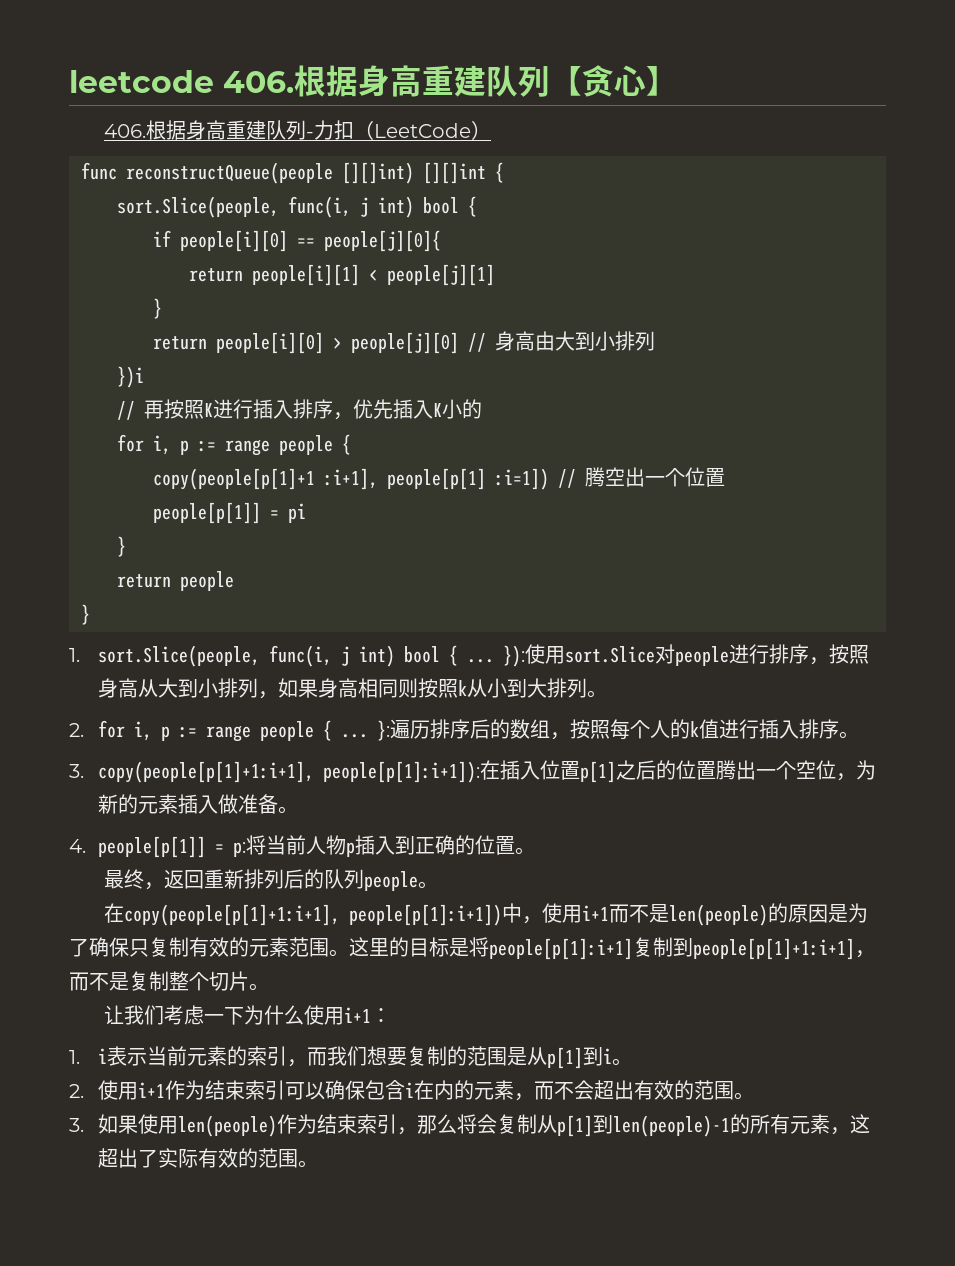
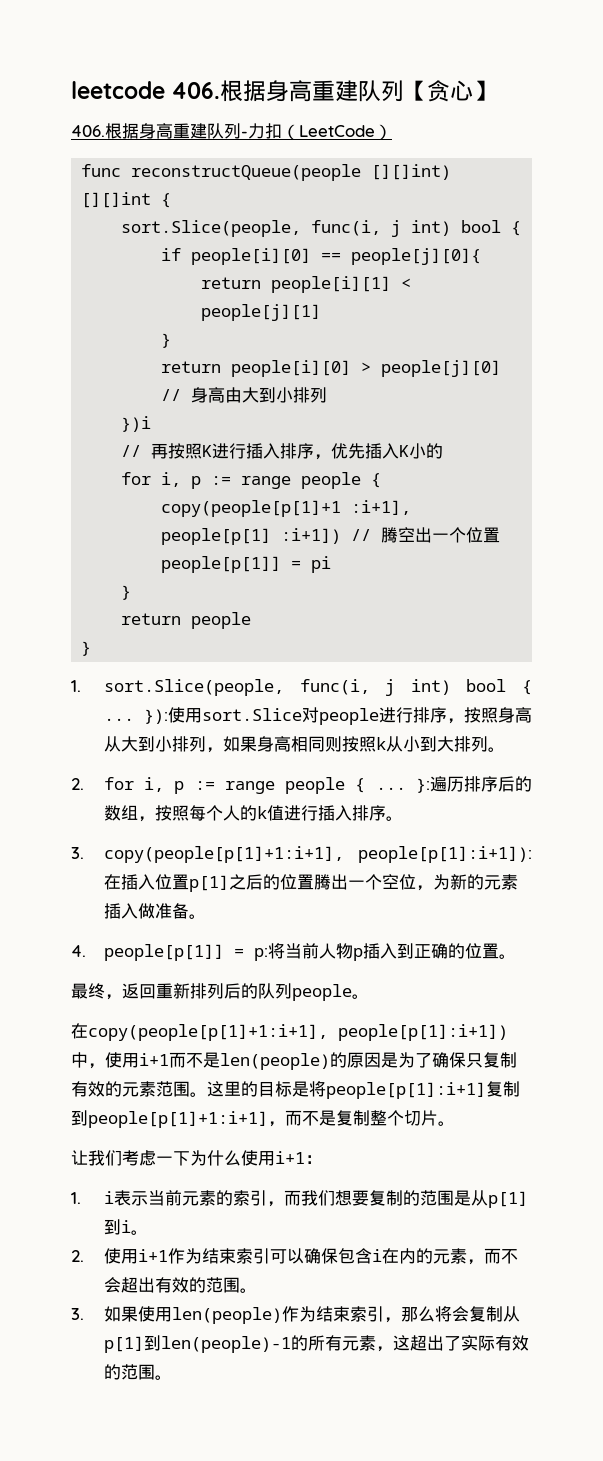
[495,468,549,490] :i=1]) -> [281,528,342,544] :i+1])

